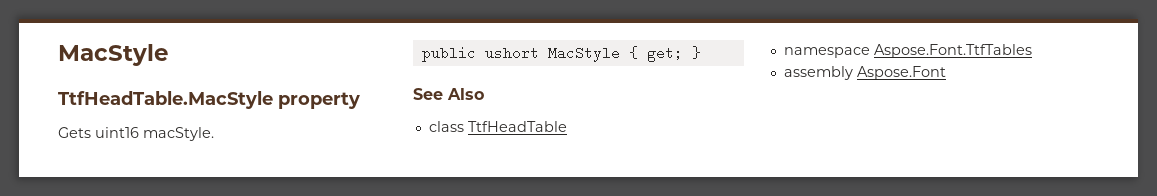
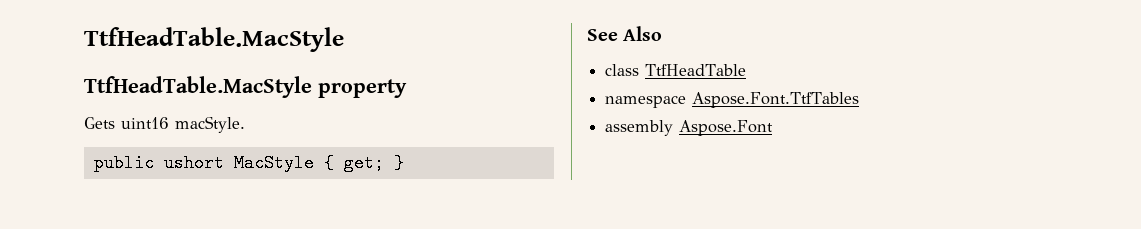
[58,44,169,66] MacStyle -> [84,27,344,52] TtfHeadTable.MacStyle

